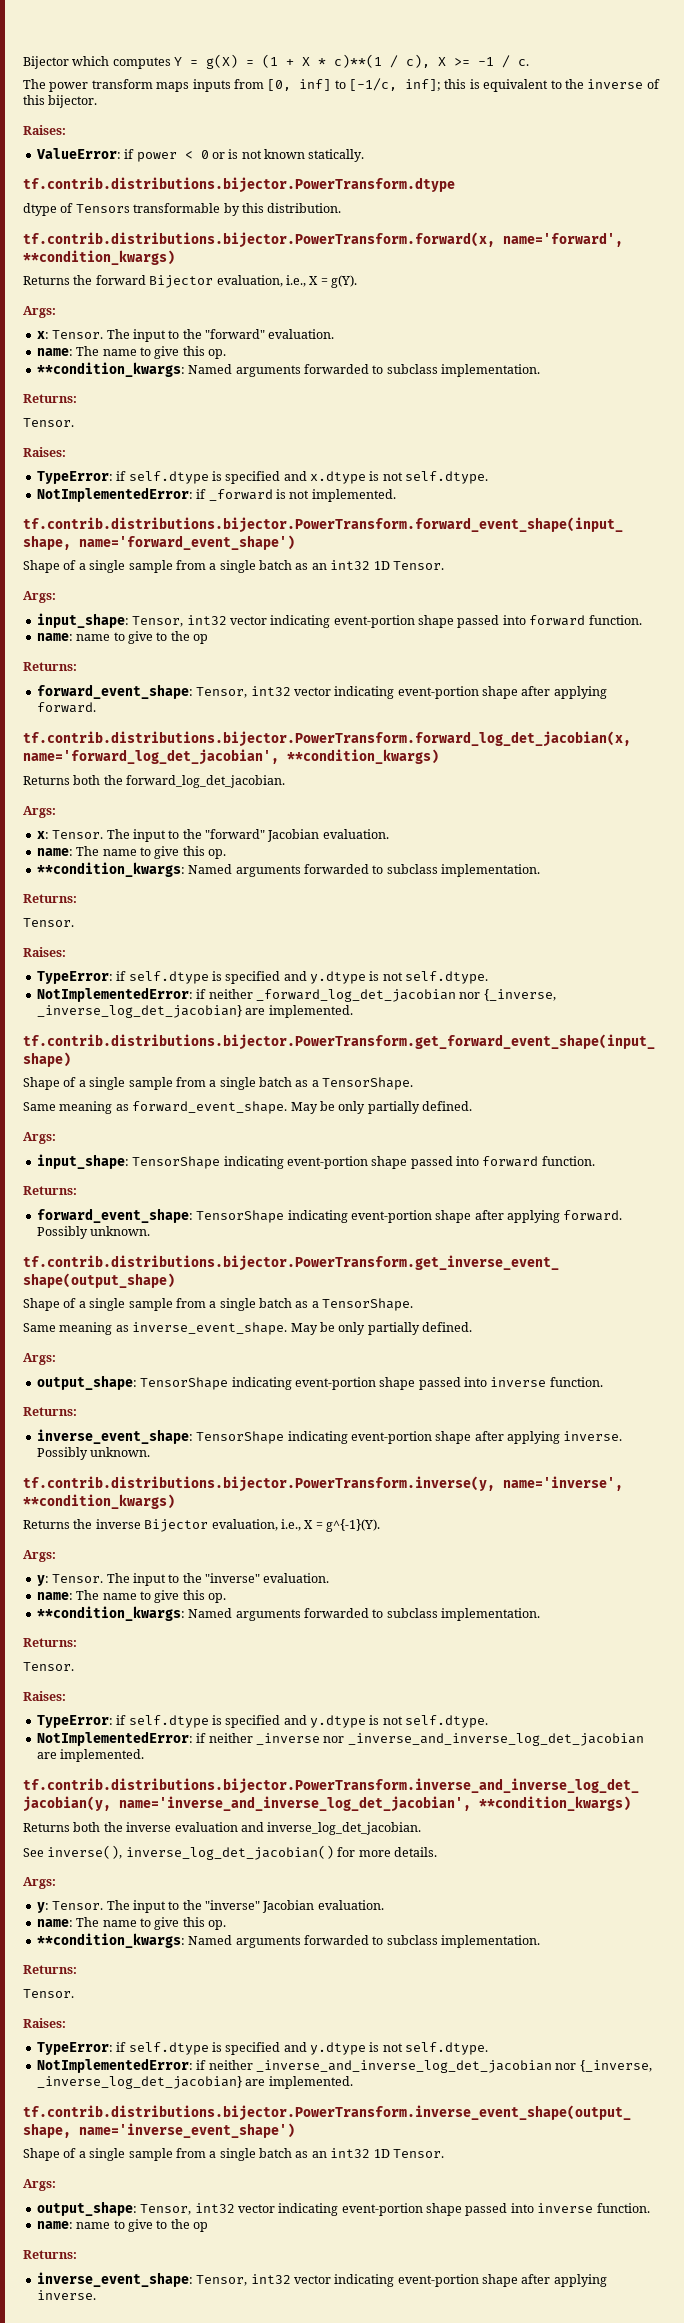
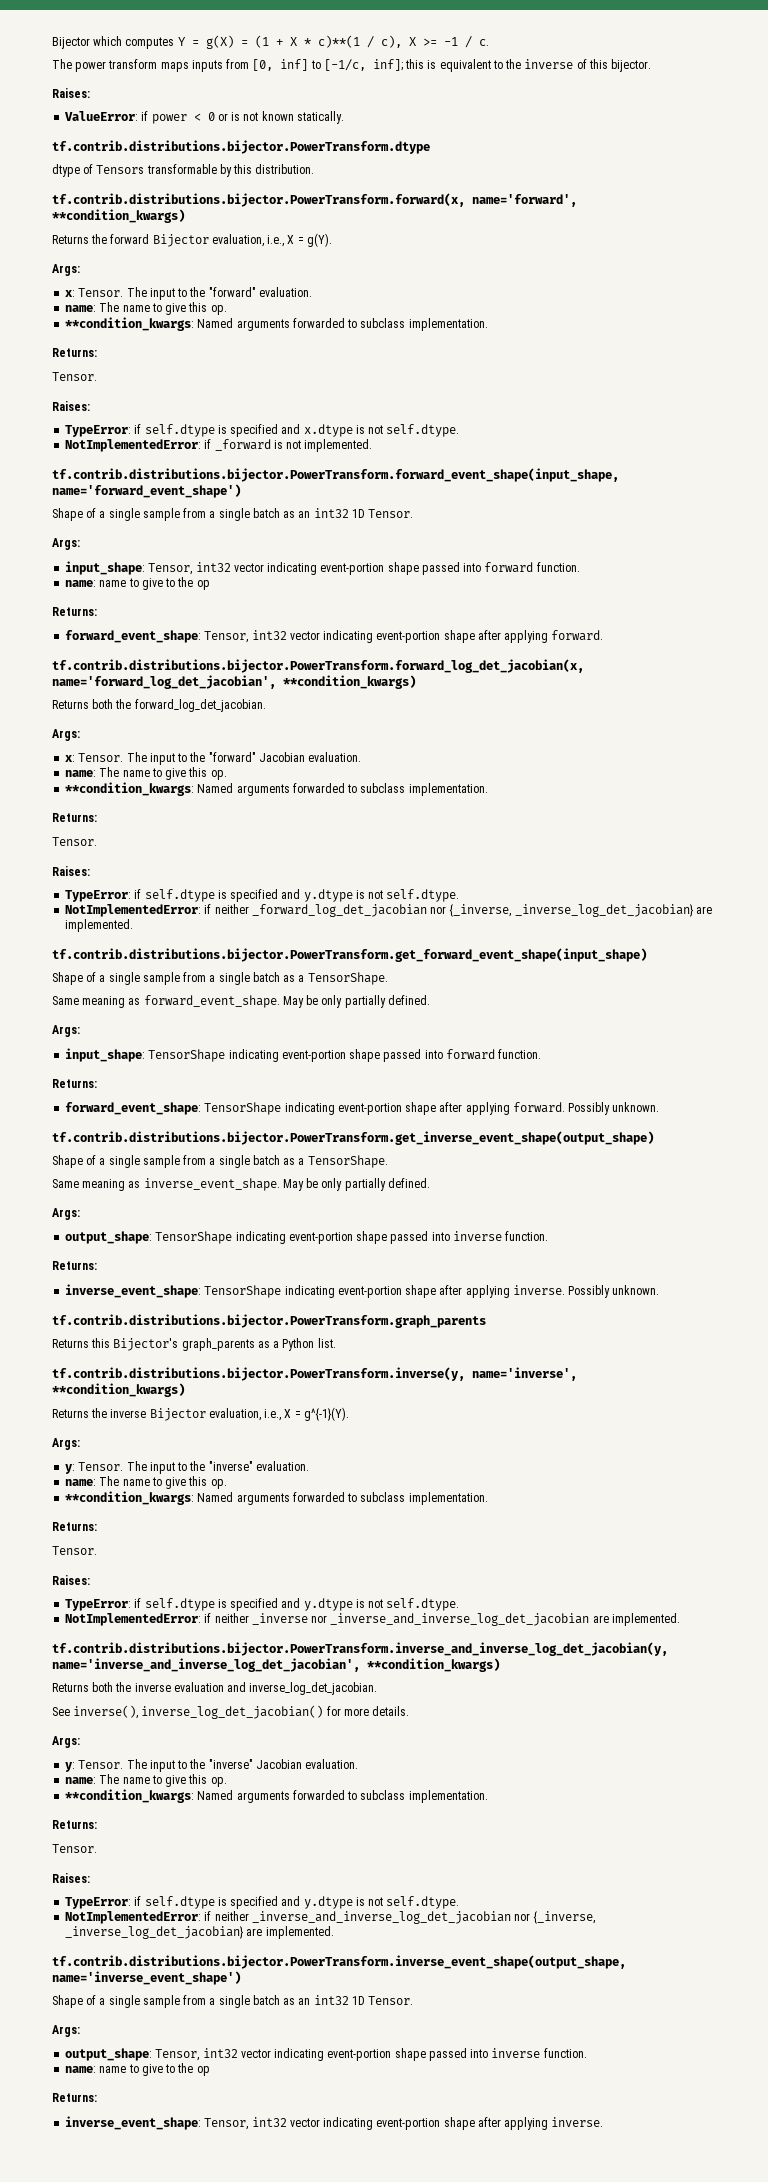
(151, 1452) none -> [52,1314,486,1328] [52,1338,336,1351] // tf.contrib.distributions.bijector.PowerTransform.graph_parents // Returns this Bijector's graph_parents as a Python list.

